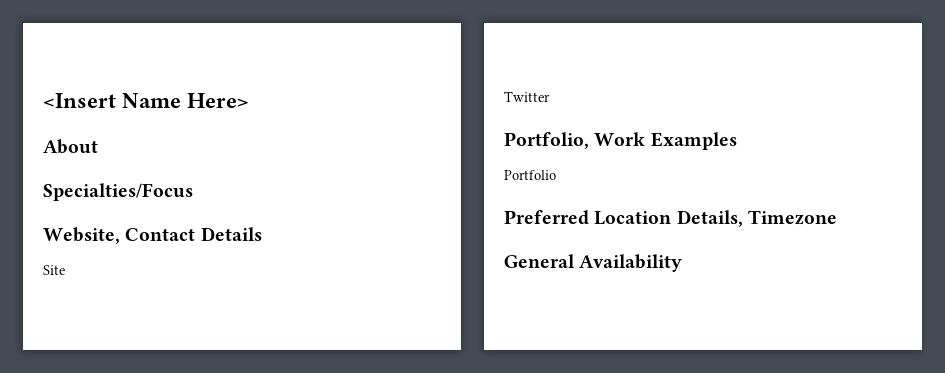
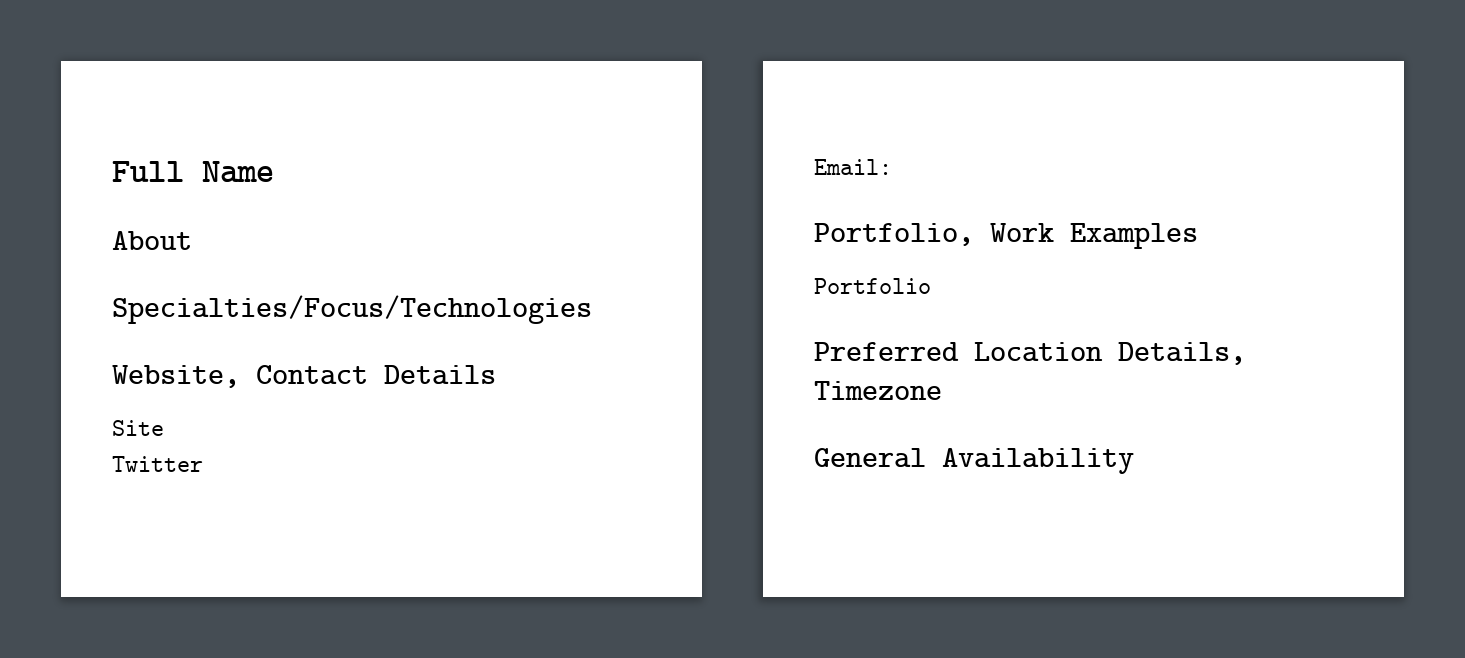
[43,93,116,108] <Insert -> [112,161,184,182] Full
[187,93,250,108] Here> -> (274, 172) none
[43,183,193,201] Specialties/Focus -> [112,295,592,324] Specialties/Focus/Technologies
(550, 96) none -> [814,159,892,175] // Email:

